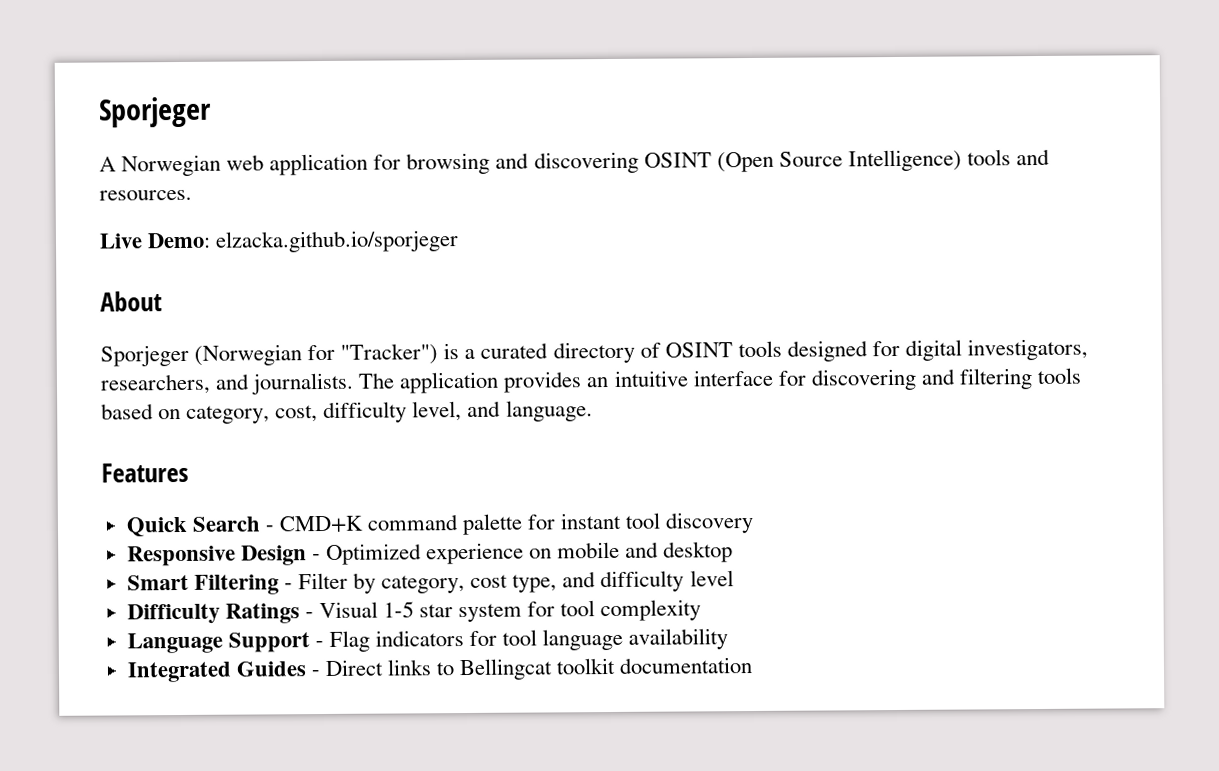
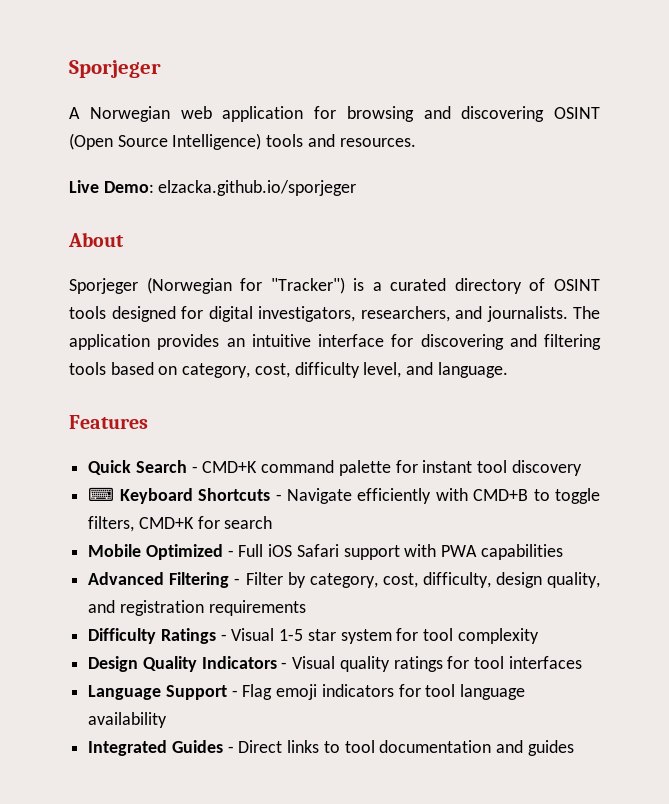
[126,541,734,567] [126,574,189,591] Responsive Design - Optimized experience on mobile and desktop // Smart -> [88,487,600,504] [88,516,273,532] [88,544,563,560] [88,572,165,585] ⌨ Keyboard Shortcuts - Navigate efficiently with CMD+B to toggle filters, CMD+K for search // Mobile Optimized - Full iOS Safari support with PWA capabilities // Advanced
[470,570,734,593] cost type, and difficulty level -> [382,572,600,588] [88,600,306,616] cost, difficulty, design quality, and registration requirements
(702, 610) none -> [88,656,582,672] // Design Quality Indicators - Visual quality ratings for tool interfaces
(370, 641) none -> [276,684,318,700] emoji
[459,657,754,681] Bellingcat toolkit documentation -> [344,740,574,756] tool documentation and guides

